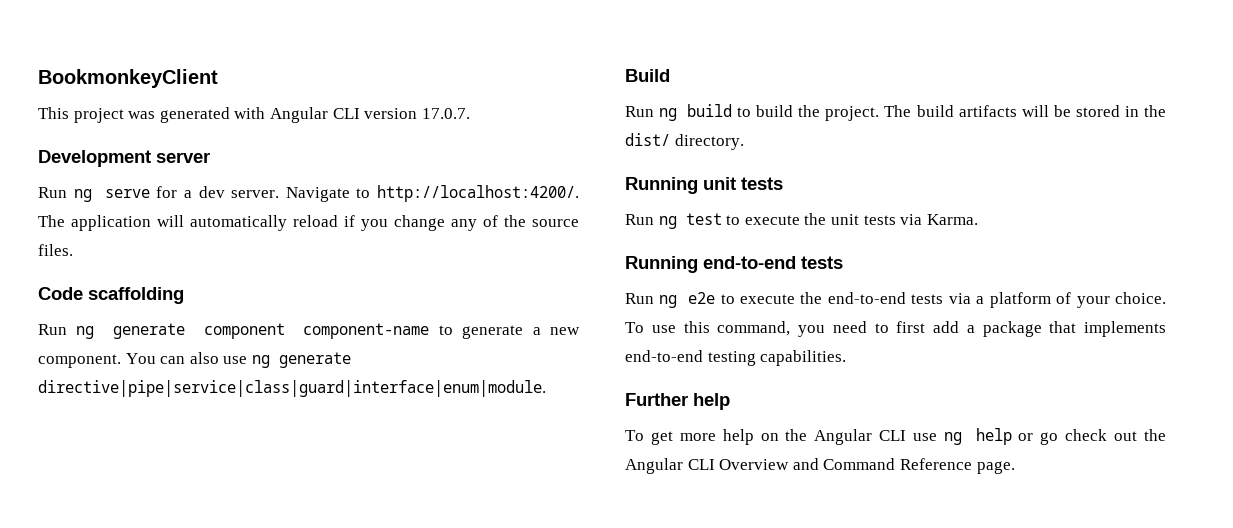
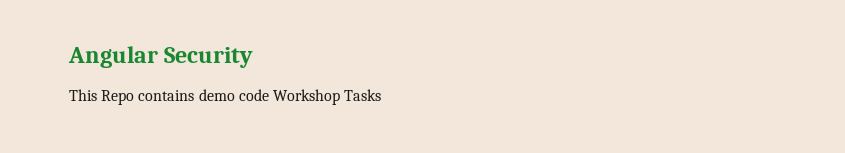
[38,69,218,88] BookmonkeyClient -> [68,46,254,68] Angular Security
[73,107,470,123] [38,150,210,167] [38,185,579,202] [38,215,579,231] [38,244,73,256] [38,287,184,304] [38,323,580,339] [38,352,351,368] [38,380,546,397] [625,69,670,82] [625,104,1166,121] [625,133,744,150] [625,177,783,194] [625,213,978,229] [625,256,843,273] [625,292,1166,308] [625,321,1166,337] [625,350,847,366] [625,393,730,410] [625,428,1166,445] [625,458,1015,474] project was generated with Angular CLI version 17.0.7. // Development server // Run ng serve for a dev server. Navigate to http://localhost:4200/. The application will automatically reload if you change any of the source files. // Code scaffolding // Run ng generate component component-name to generate a new component. You can also use ng generate directive|pipe|service|class|guard|interface|enum|module. // Build // Run ng build to build the project. The build artifacts will be stored in the dist/ directory. // Running unit tests // Run ng test to execute the unit tests via Karma. // Running end-to-end tests // Run ng e2e to execute the end-to-end tests via a platform of your choice. To use this command, you need to first add a package that implements end-to-end testing capabilities. // Further help // To get more help on the Angular CLI use ng help or go check out the Angular CLI Overview and Command Reference page. -> [101,89,382,105] Repo contains demo code Workshop Tasks

